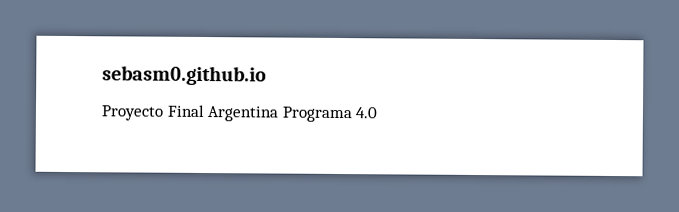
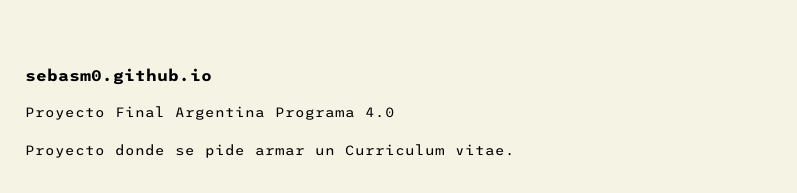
(378, 113) none -> [25,144,515,158] // Proyecto donde se pide armar un Curriculum vitae.

